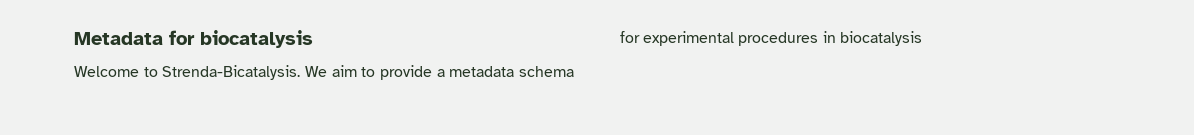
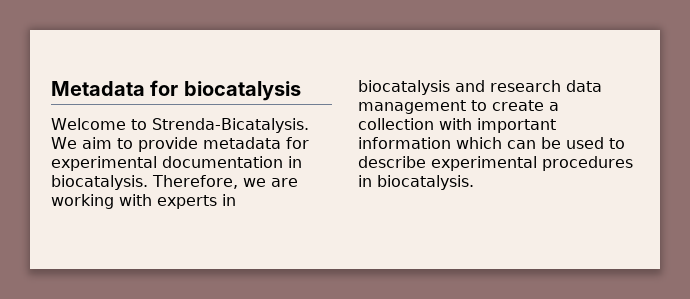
[436,66,575,77] [620,31,640,43] a metadata schema for -> [202,137,309,149] [51,156,302,171] [51,175,298,190] [51,194,236,209] [358,80,602,95] [358,100,559,114] [358,118,556,133] [358,137,625,149] [358,156,426,168] metadata for experimental documentation in biocatalysis. Therefore, we are working with experts in biocatalysis and research data management to create a collection with important information which can be used to describe
[839,31,922,46] biocatalysis -> [377,175,474,190] biocatalysis.

